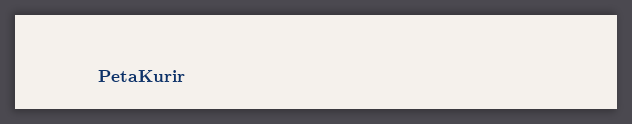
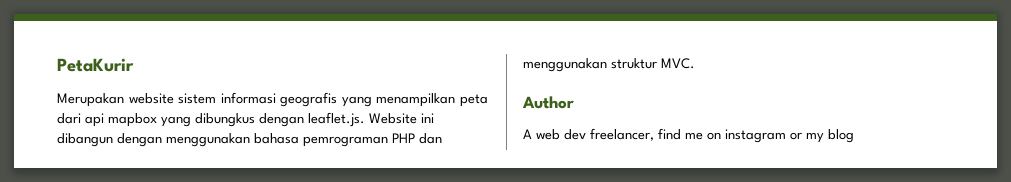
(185, 76) none -> [57,92,488,107] [57,112,434,127] [57,133,442,147] [523,58,695,72] [522,96,574,109] [523,128,854,143] // Merupakan website sistem informasi geografis yang menampilkan peta dari api mapbox yang dibungkus dengan leaflet.js. Website ini dibangun dengan menggunakan bahasa pemrograman PHP dan menggunakan struktur MVC. // Author // A web dev freelancer, find me on instagram or my blog

